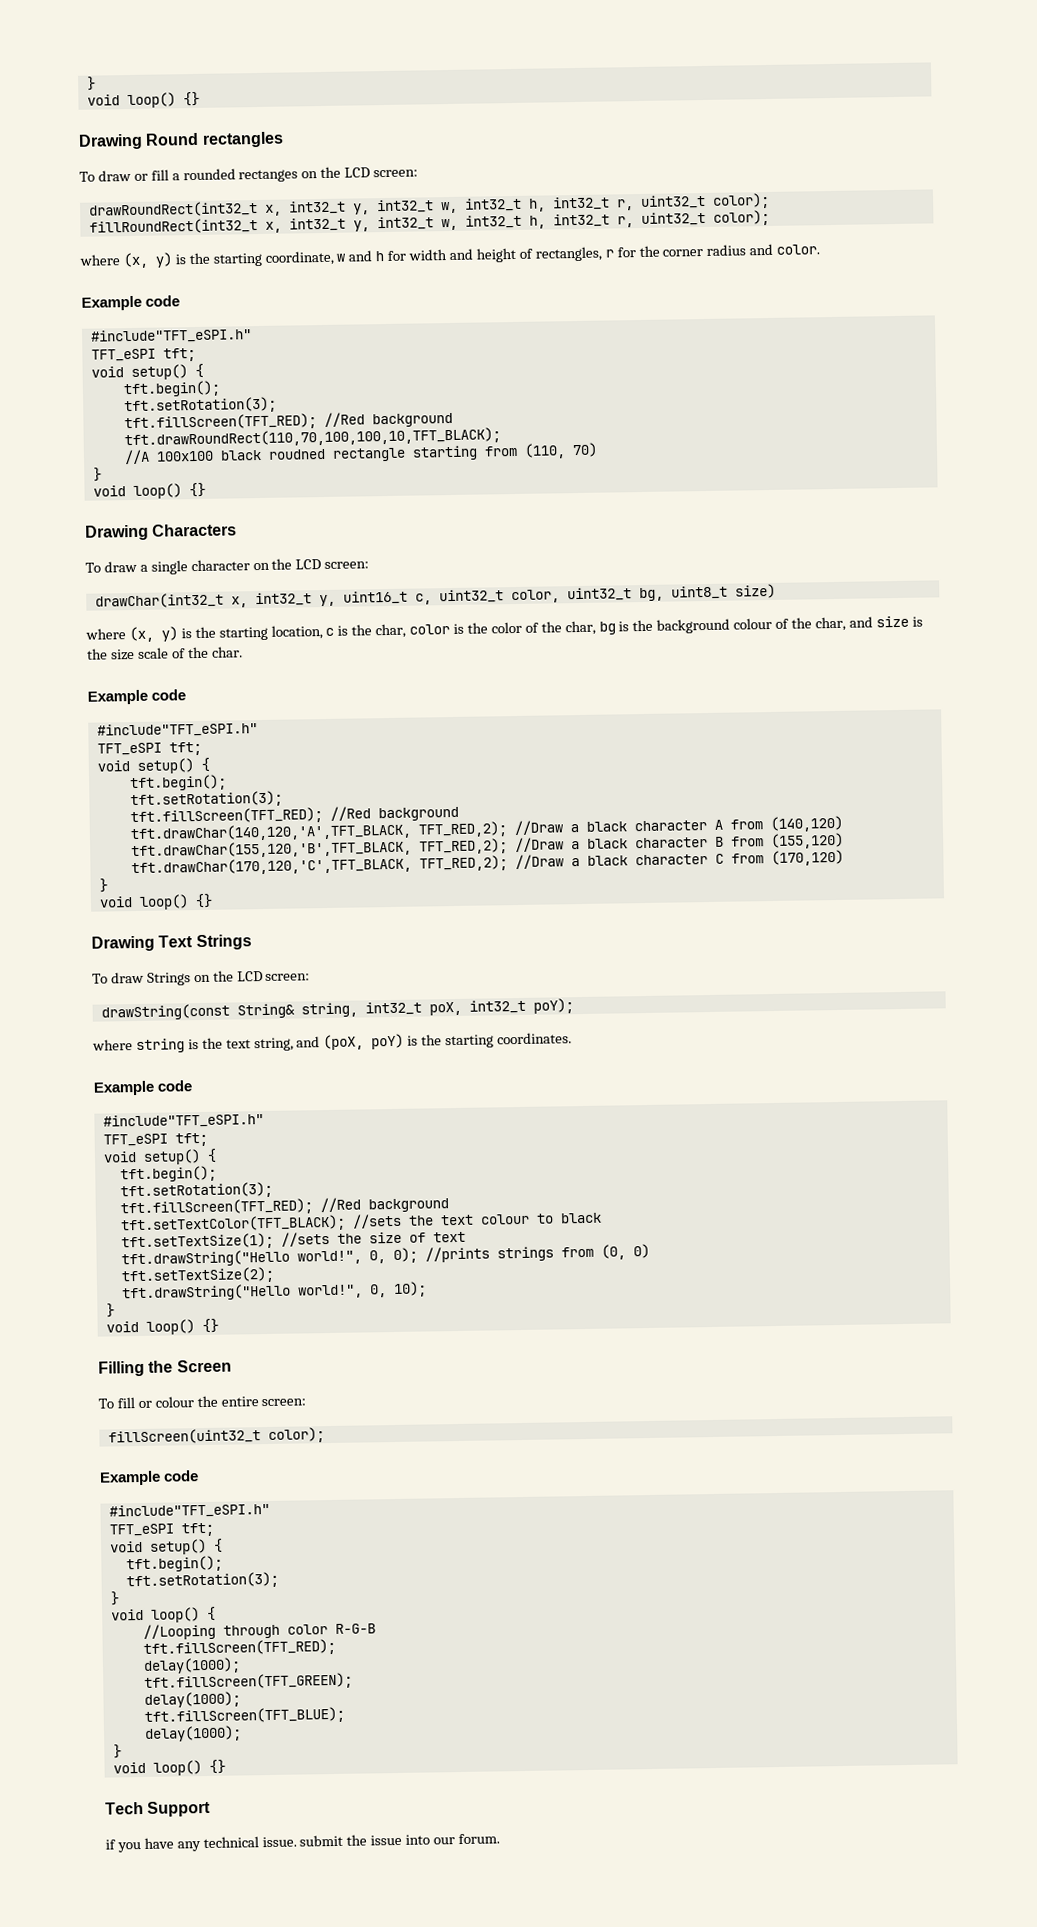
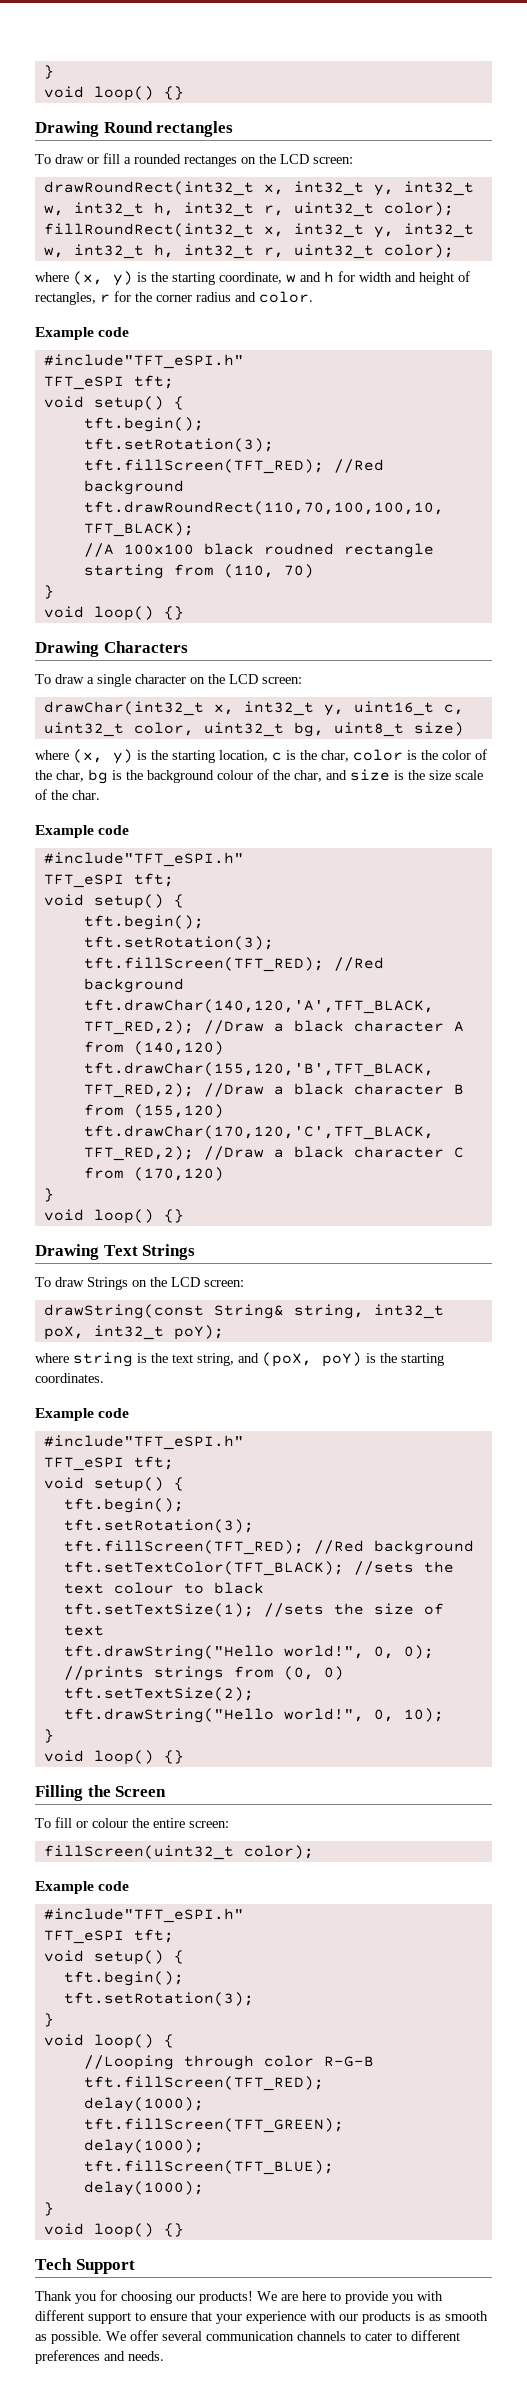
[105,1833,501,1853] if you have any technical issue. submit the issue into our forum. -> [35,2290,443,2304] [35,2310,488,2324] [35,2330,460,2344] [35,2350,164,2364] Thank you for choosing our products! We are here to provide you with different support to ensure that your experience with our products is as smooth as possible. We offer several communication channels to cater to different preferences and needs.

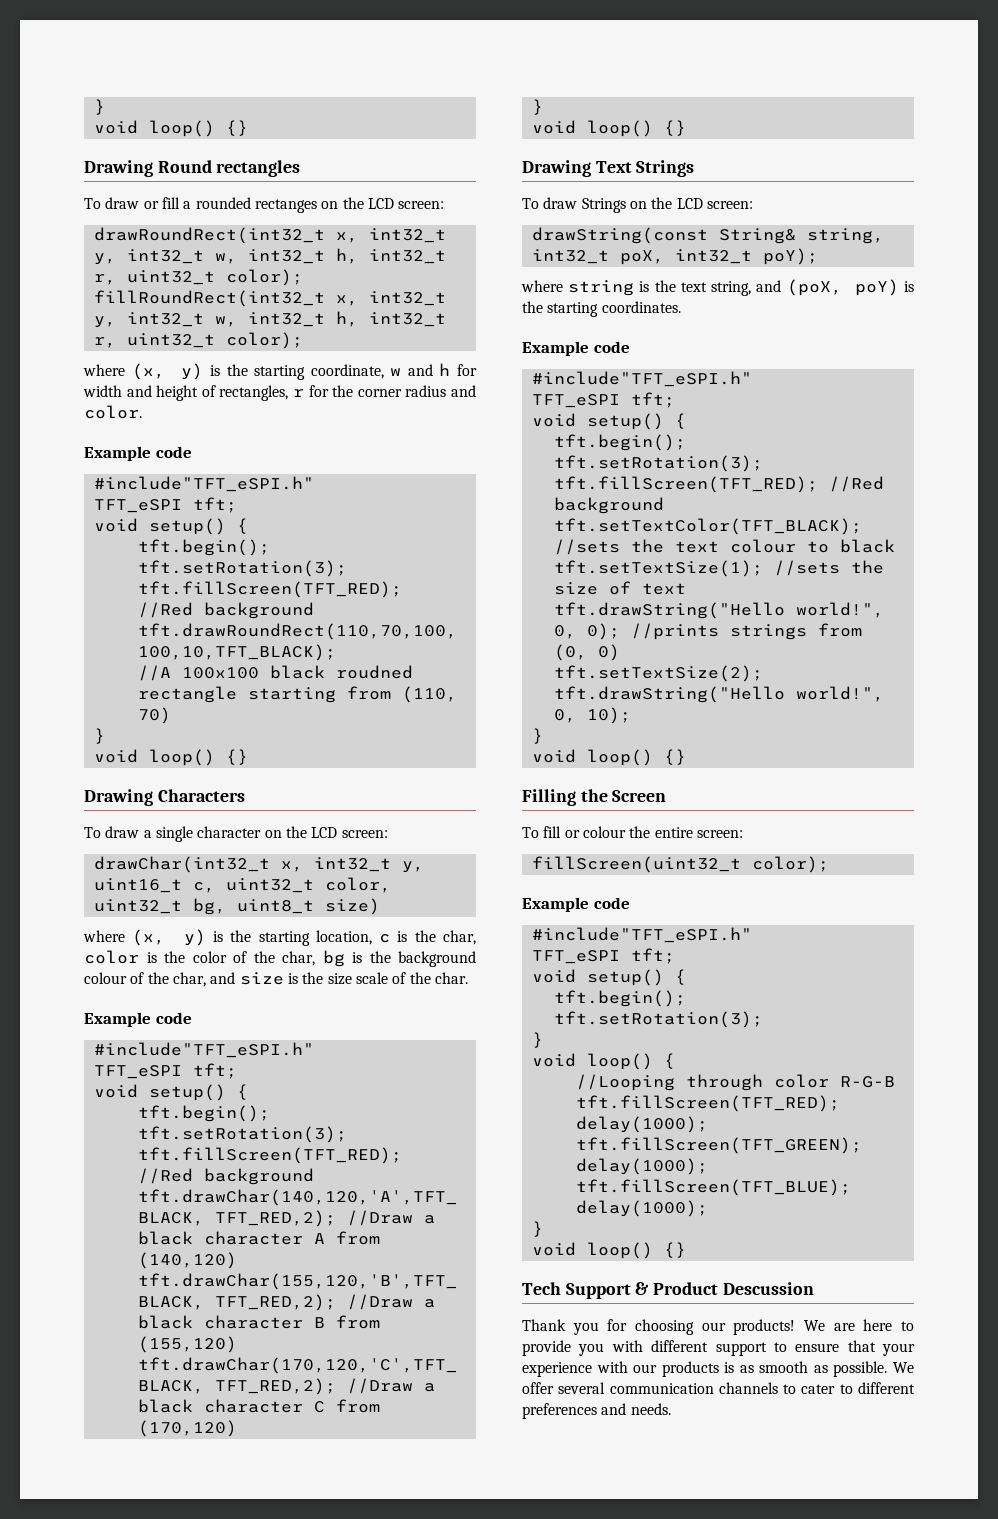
(135, 2266) none -> [635,1282,814,1295] & Product Descussion

